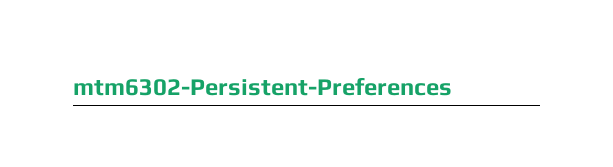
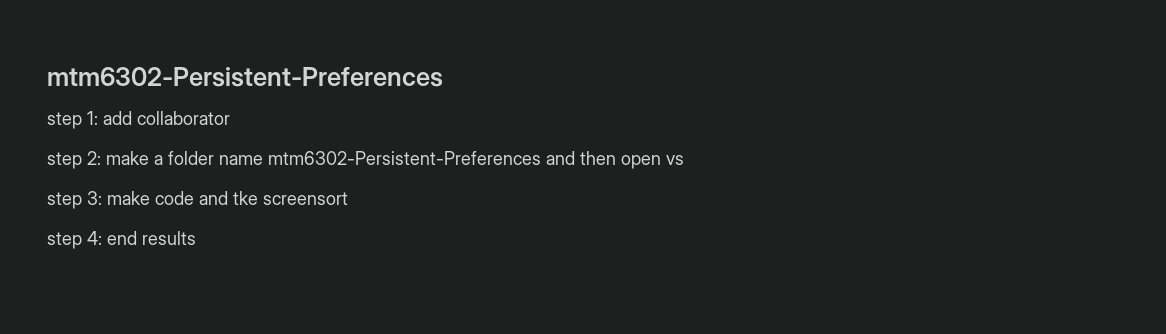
[73,77,452,96] mtm6302-Persistent-Preferences -> [47,67,443,87] [47,111,230,129] [47,151,684,169] [47,191,348,209] [47,231,196,249] mtm6302-Persistent-Preferences // step 1: add collaborator // step 2: make a folder name mtm6302-Persistent-Preferences and then open vs // step 3: make code and tke screensort // step 4: end results

